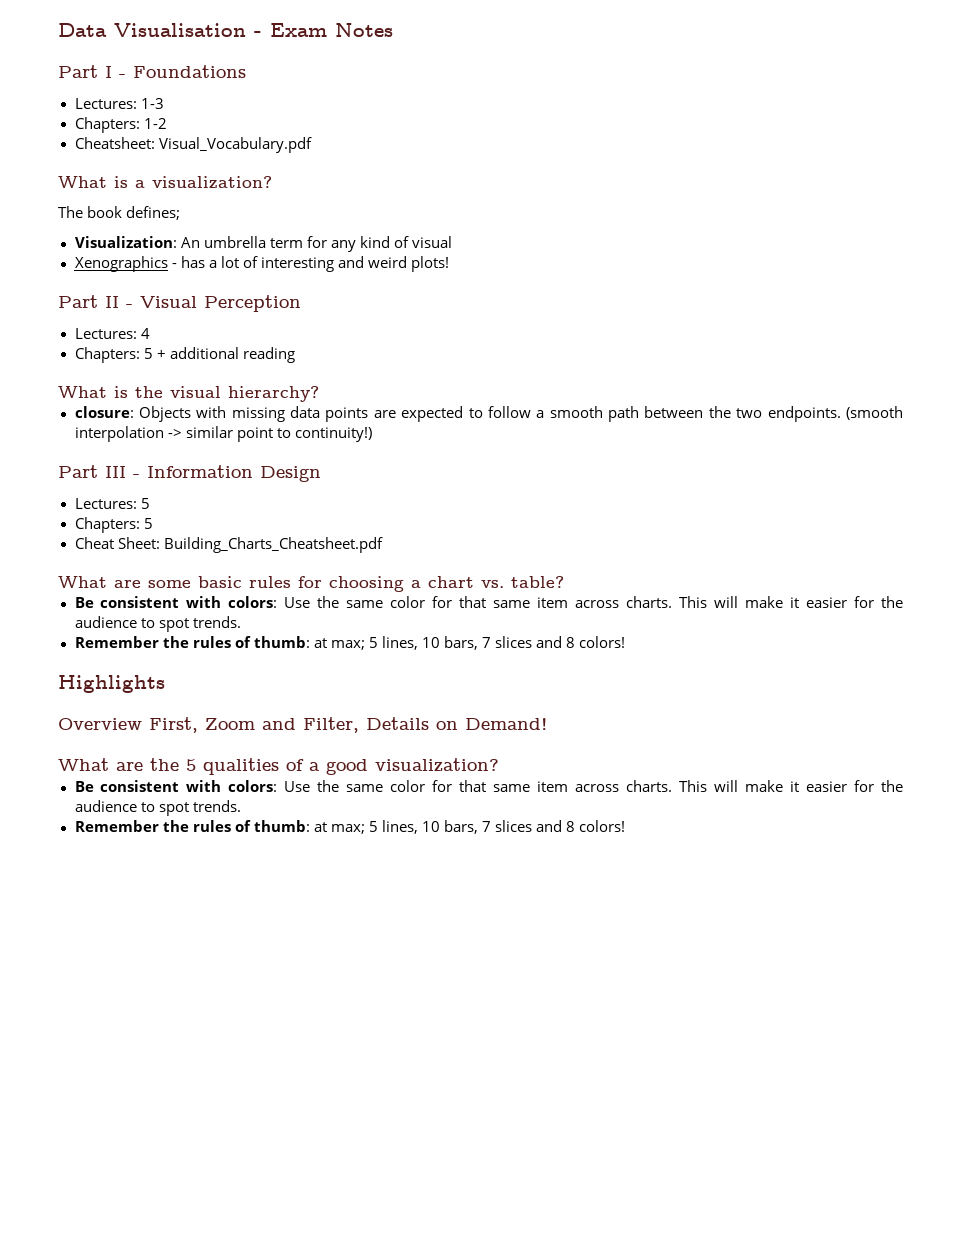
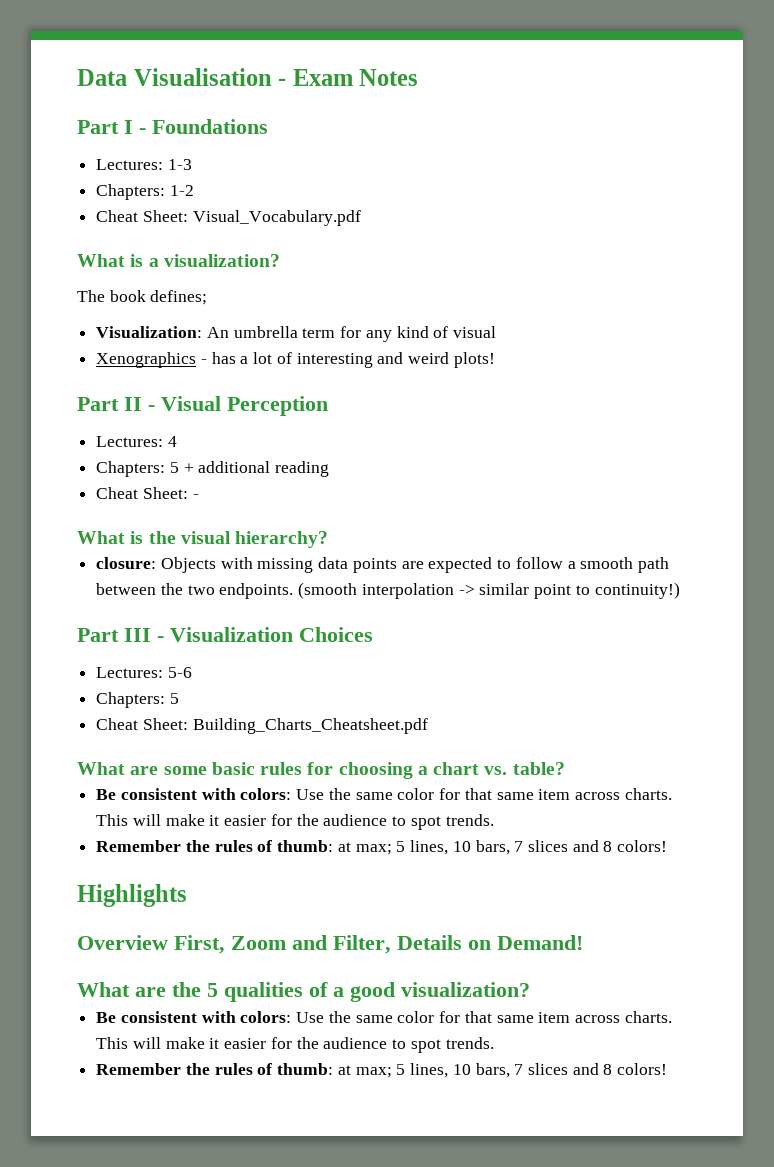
[74,137,155,149] Cheatsheet: -> [96,210,188,222] Cheat Sheet:
(295, 355) none -> [96,487,199,499] // Cheat Sheet: -
[147,465,321,482] [74,498,150,509] Information Design // Lectures: 5 -> [170,627,373,642] [96,667,192,678] Visualization Choices // Lectures: 5-6

